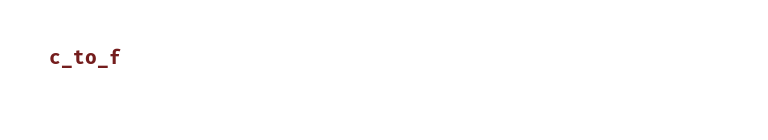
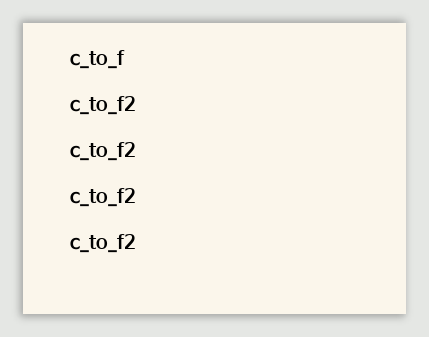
(121, 58) none -> [70,96,136,115] [70,142,136,161] [70,188,136,207] [70,234,136,253] // c_to_f2 // c_to_f2 // c_to_f2 // c_to_f2

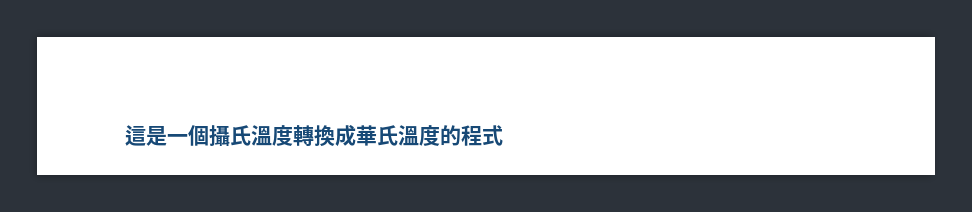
[70,50,125,69] [70,96,136,115] [70,142,136,161] [70,188,136,207] [70,234,136,253] c_to_f // c_to_f2 // c_to_f2 // c_to_f2 // c_to_f2 -> [125,124,503,147] 這是一個攝氏溫度轉換成華氏溫度的程式

